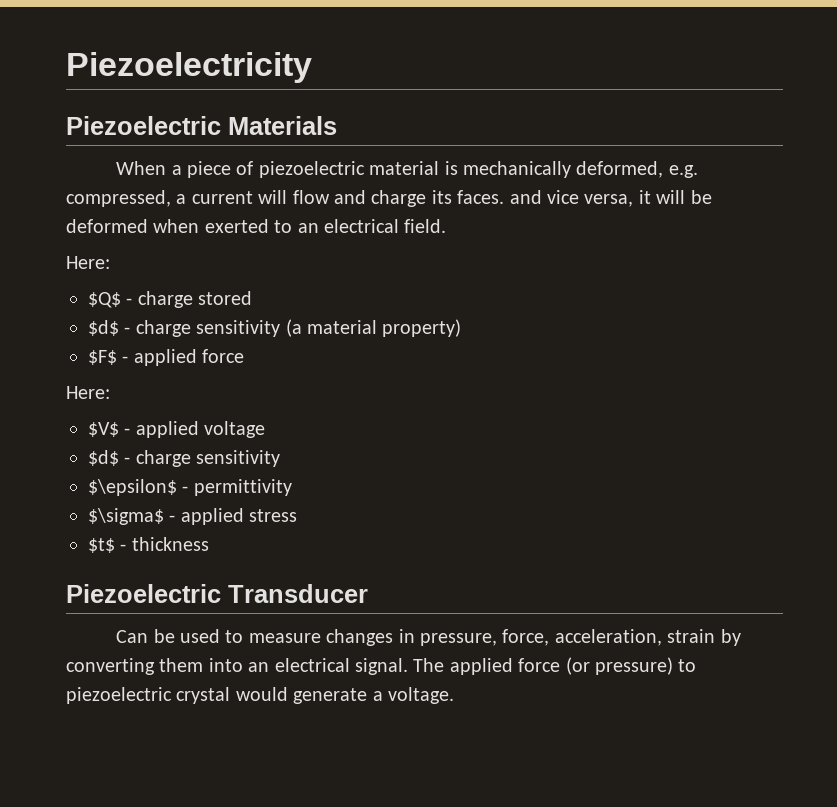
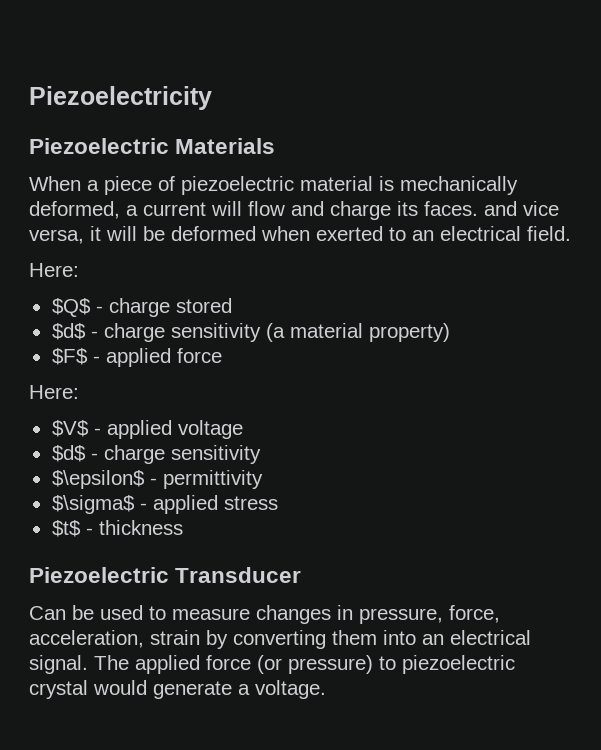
[668,165,698,178] [66,190,171,207] e.g. compressed, -> (120, 210) none

